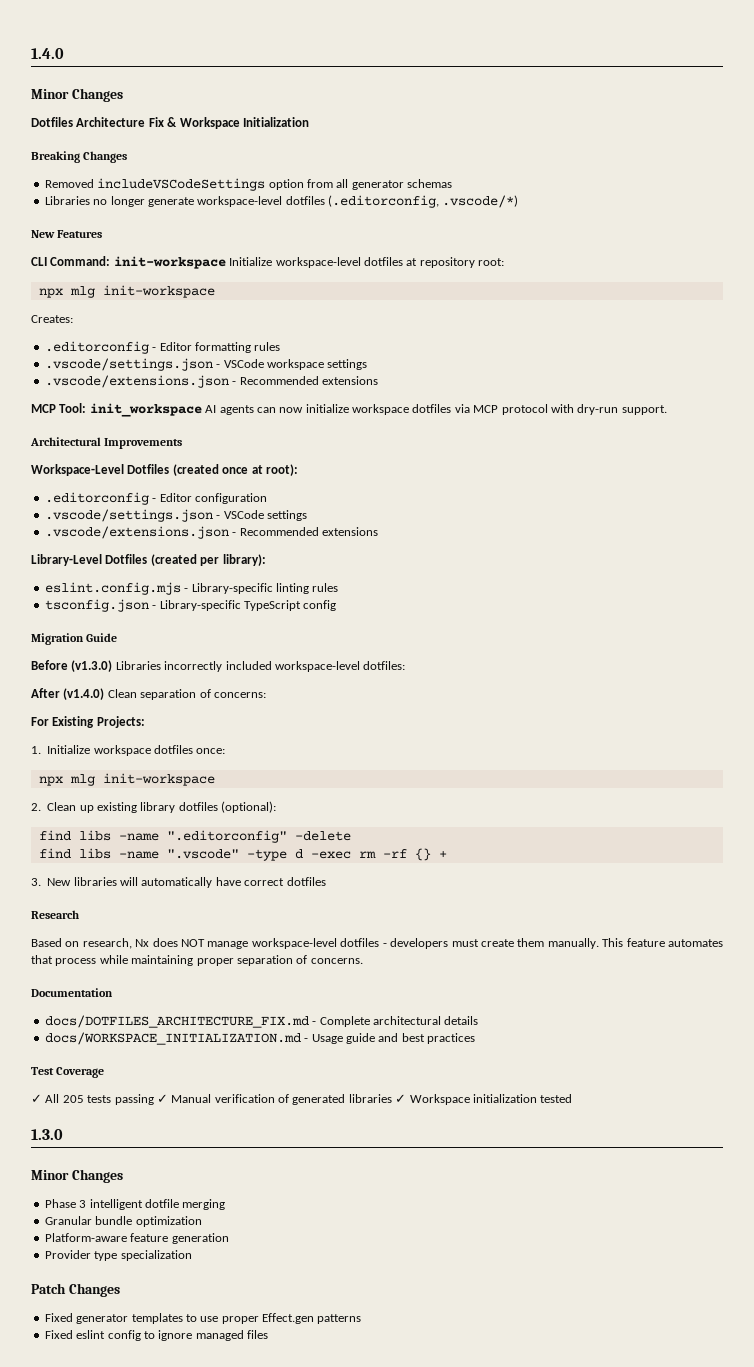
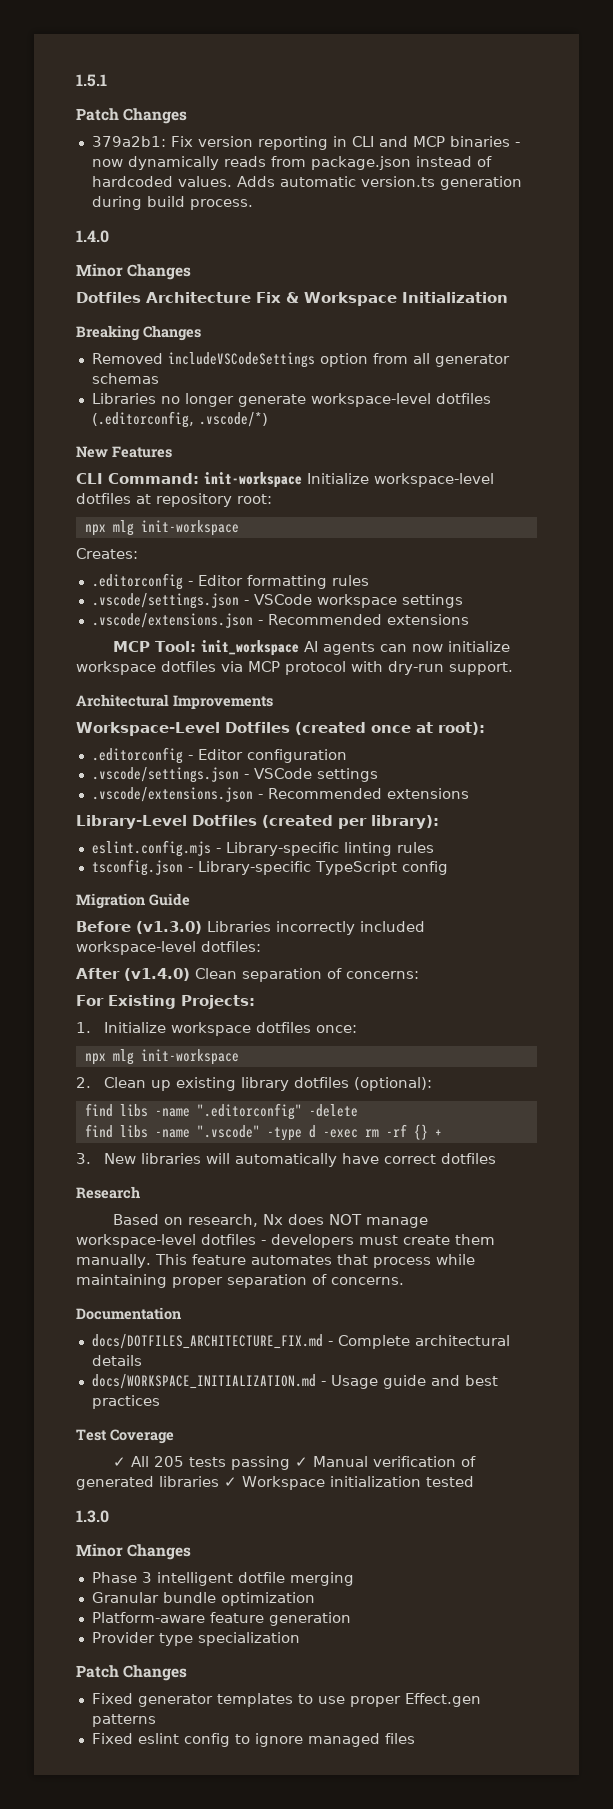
(31, 53) none -> [76,74,107,87] [76,108,188,124] [91,136,520,150] [91,156,492,170] [91,176,522,190] [91,196,253,210] 1.5.1 // Patch Changes // 379a2b1: Fix version reporting in CLI and MCP binaries - now dynamically reads from package.json instead of hardcoded values. Adds automatic version.ts generation during build process. //

